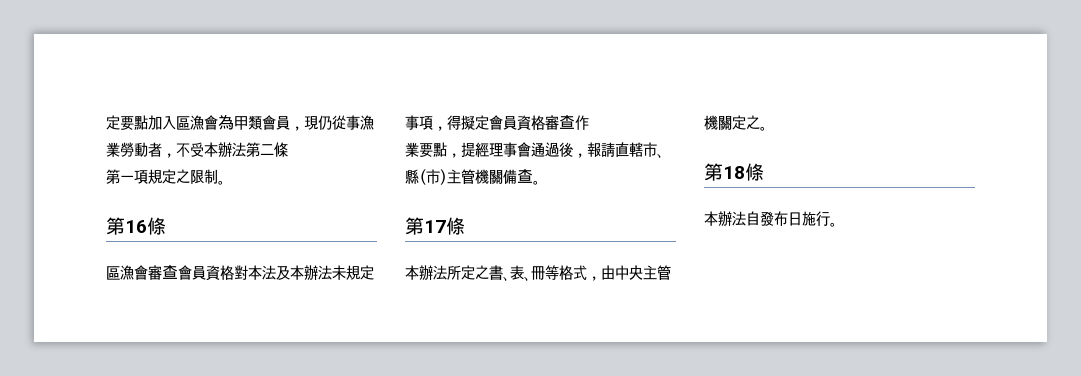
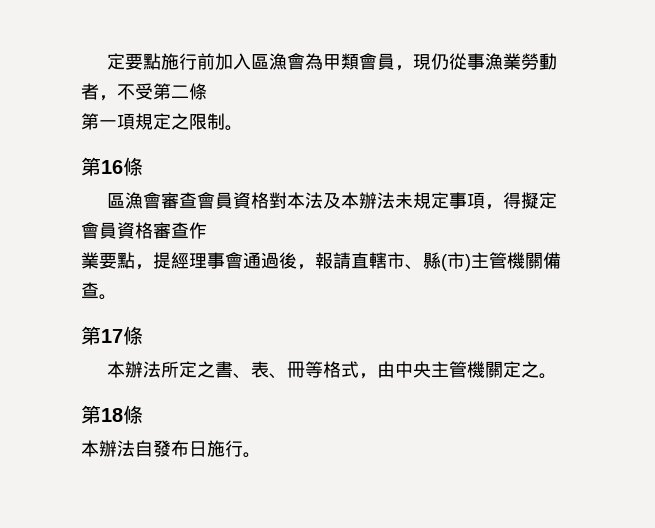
(148, 122) none -> [160,53,215,70] 施行前
[204,142,246,157] 本辦法 -> (153, 91) none

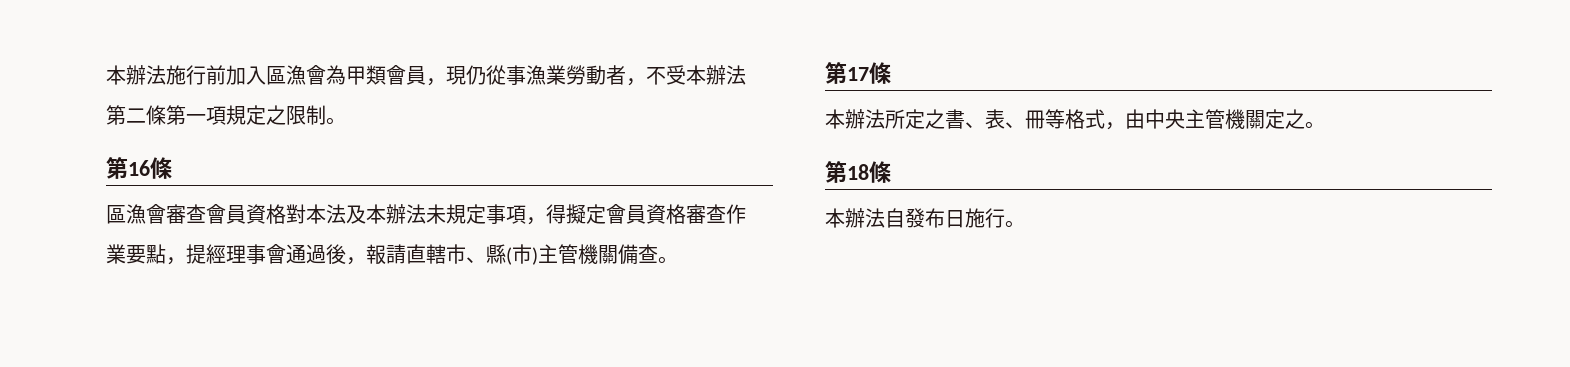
[106,53,161,70] 定要點 -> [106,65,166,85] 本辦法
(153, 91) none -> [686,65,746,85] 本辦法 //
(207, 91) // -> (166, 115) none

